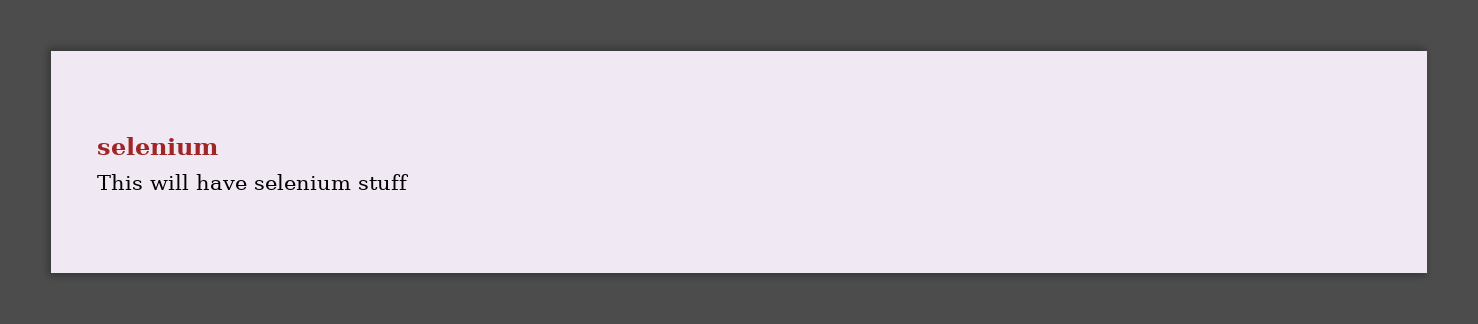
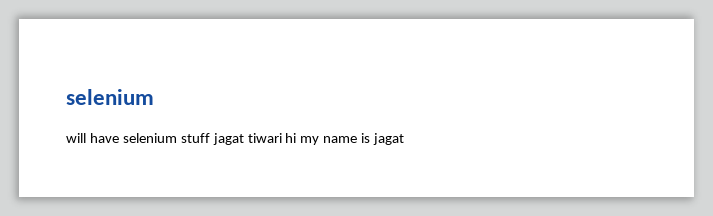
[97,174,143,190] This -> (154, 97) none
(409, 182) none -> [212,133,405,145] jagat tiwari hi my name is jagat

